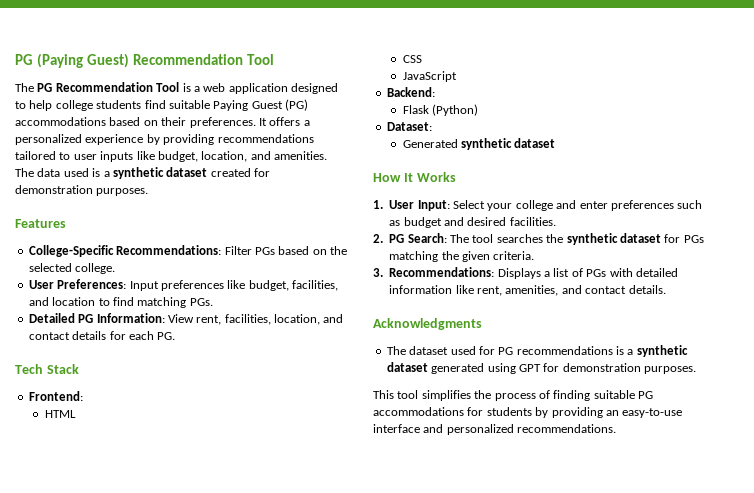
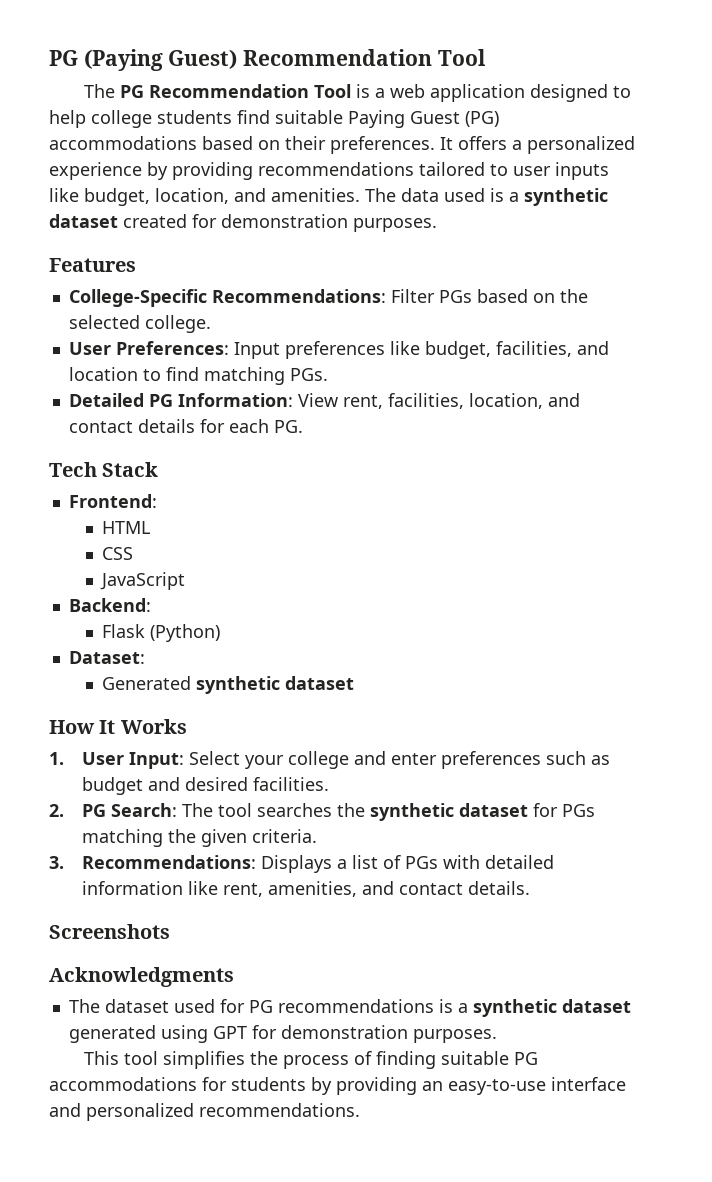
(666, 289) none -> [49,924,170,939] // Screenshots

